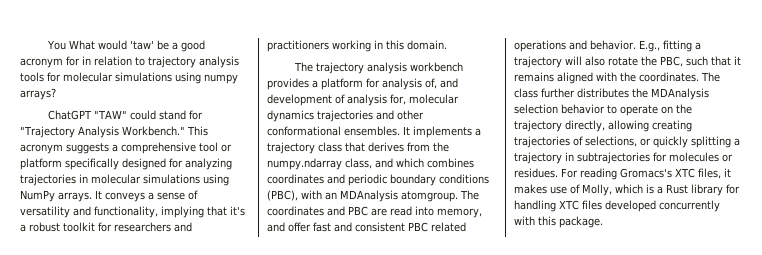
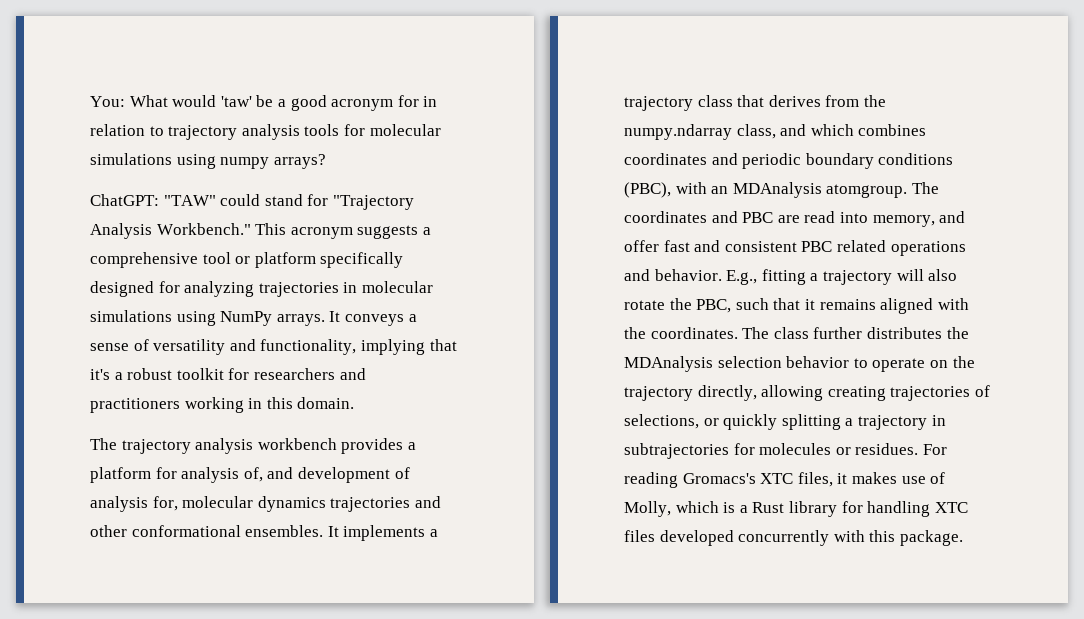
[47,40,67,50] You -> [90,96,125,107] You:
[48,110,93,120] ChatGPT -> [90,194,159,206] ChatGPT:

